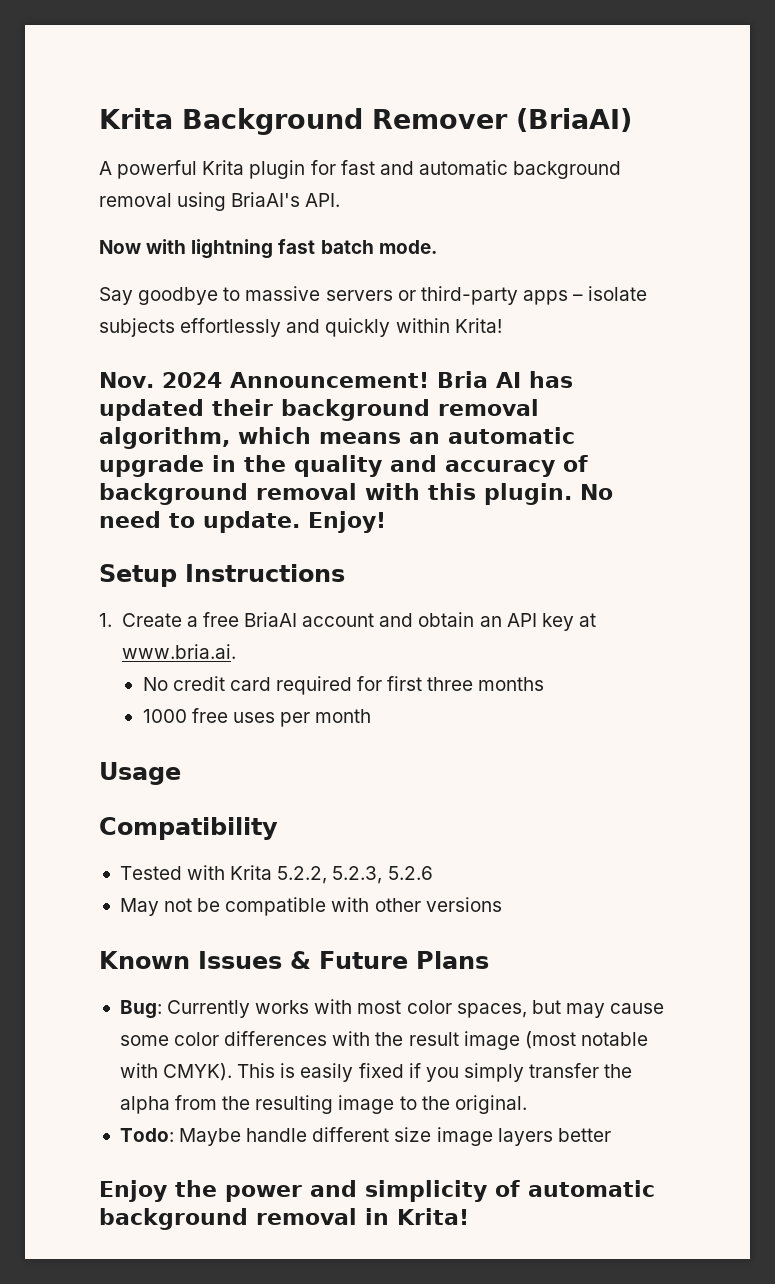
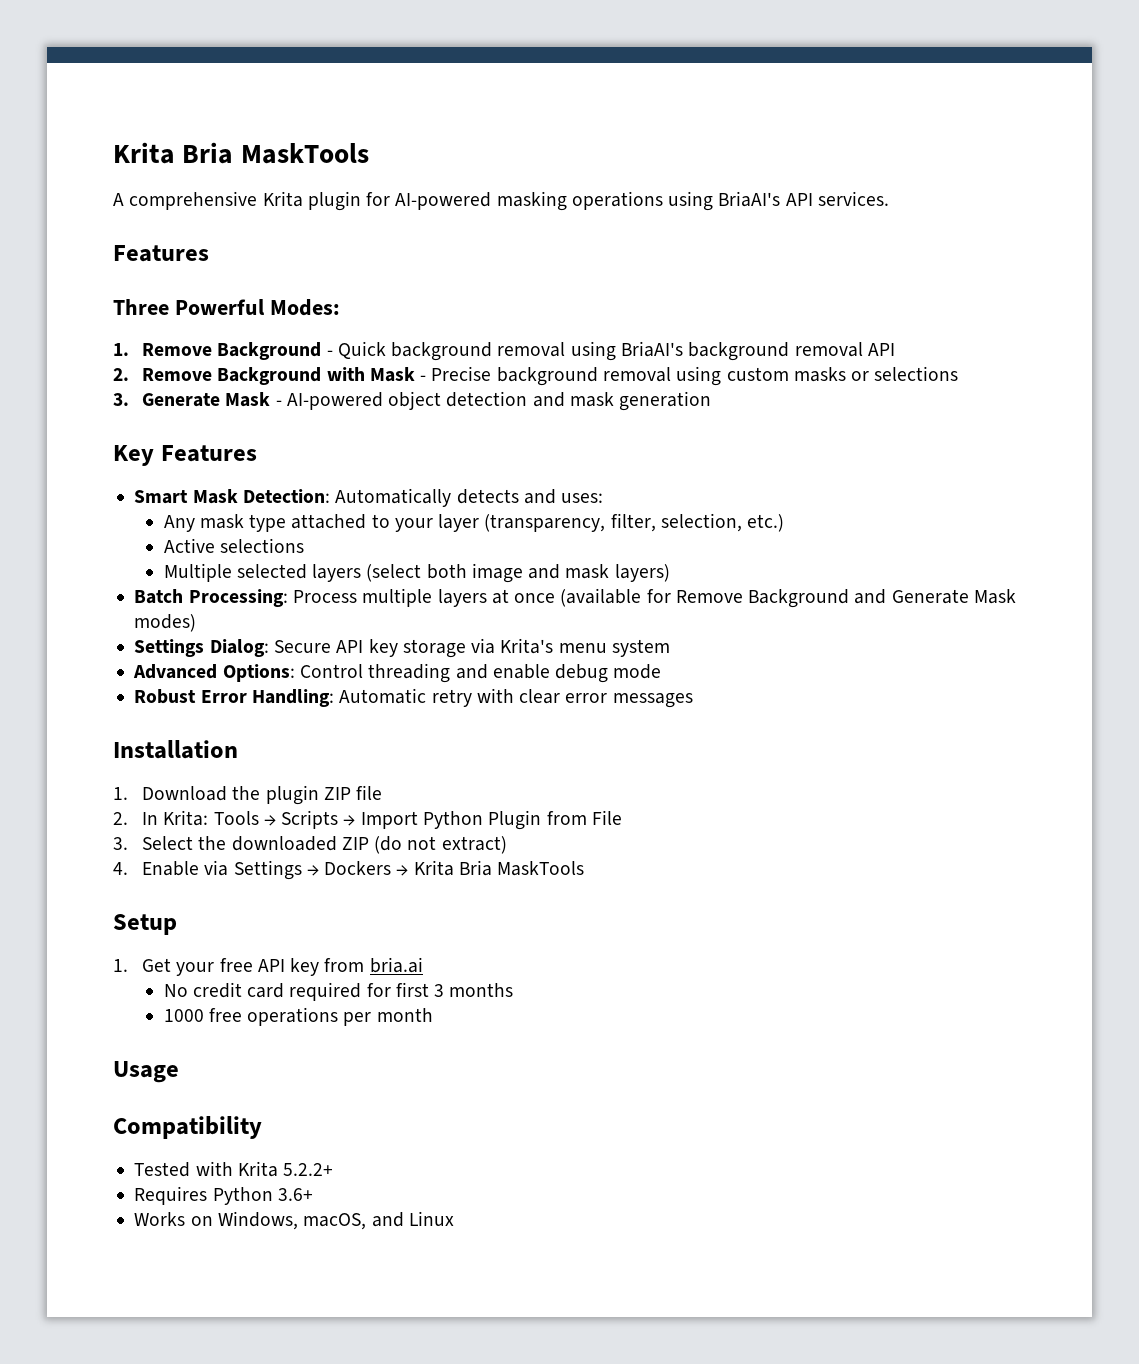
[99,108,632,135] Krita Background Remover (BriaAI) -> [113,142,369,164] Krita Bria MaskTools
[117,160,198,179] powerful -> [129,191,258,210] comprehensive
[340,160,622,179] [99,192,341,211] [99,239,437,259] [99,286,648,305] [99,318,502,337] [99,371,573,388] [99,399,539,421] [99,427,575,449] [99,455,588,477] [99,483,613,505] [99,511,386,533] fast and automatic background removal using BriaAI's API. // Now with lightning fast batch mode. // Say goodbye to massive servers or third-party apps – isolate subjects effortlessly and quickly within Krita! // Nov. 2024 Announcement! Bria AI has updated their background removal algorithm, which means an automatic upgrade in the quality and accuracy of background removal with this plugin. No need to update. Enjoy! -> [395,191,889,211] [113,245,209,262] [113,299,340,316] [113,341,895,361] [113,366,959,386] [113,391,712,411] [113,445,257,466] [134,488,604,507] [163,513,785,532] [163,538,304,553] [163,563,670,583] [134,588,1016,608] [134,614,197,632] [134,638,670,658] [133,663,662,683] [134,688,693,708] [113,740,238,759] [113,785,383,805] [113,810,622,830] [113,836,507,854] [113,860,585,880] AI-powered masking operations using BriaAI's API services. // Features // Three Powerful Modes: // 1. Remove Background - Quick background removal using BriaAI's background removal API // 2. Remove Background with Mask - Precise background removal using custom masks or selections // 3. Generate Mask - AI-powered object detection and mask generation // Key Features // Smart Mask Detection: Automatically detects and uses: // Any mask type attached to your layer (transparency, filter, selection, etc.) // Active selections // Multiple selected layers (select both image and mask layers) // Batch Processing: Process multiple layers at once (available for Remove Background and Generate Mask modes) // Settings Dialog: Secure API key storage via Krita's menu system // Advanced Options: Control threading and enable debug mode // Robust Error Handling: Automatic retry with clear error messages // Installation // 1. Download the plugin ZIP file // 2. In Krita: Tools → Scripts → Import Python Plugin from File // 3. Select the downloaded ZIP (do not extract) // 4. Enable via Settings → Dockers → Krita Bria MaskTools
[185,564,345,582] [99,612,596,631] [121,644,236,659] Instructions // 1. Create a free BriaAI account and obtain an API key at www.bria.ai. -> [113,957,423,976] // 1. Get your free API key from bria.ai
[427,677,474,691] three -> [434,984,445,997] 3
[232,712,275,723] uses -> [247,1007,339,1026] operations
[277,866,433,884] [119,897,502,916] [99,951,489,969] [119,999,665,1019] [119,1031,648,1050] [119,1063,633,1082] [119,1095,527,1114] [119,1127,611,1146] [99,1180,655,1202] [99,1208,469,1230] 5.2.2, 5.2.3, 5.2.6 // May not be compatible with other versions // Known Issues & Future Plans // Bug: Currently works with most color spaces, but may cause some color differences with the result image (most notable with CMYK). This is easily fixed if you simply transfer the alpha from the resulting image to the original. // Todo: Maybe handle different size image layers better // Enjoy the power and simplicity of automatic background removal in Krita! -> [283,1163,334,1176] [134,1186,313,1205] [134,1211,454,1230] 5.2.2+ // Requires Python 3.6+ // Works on Windows, macOS, and Linux

